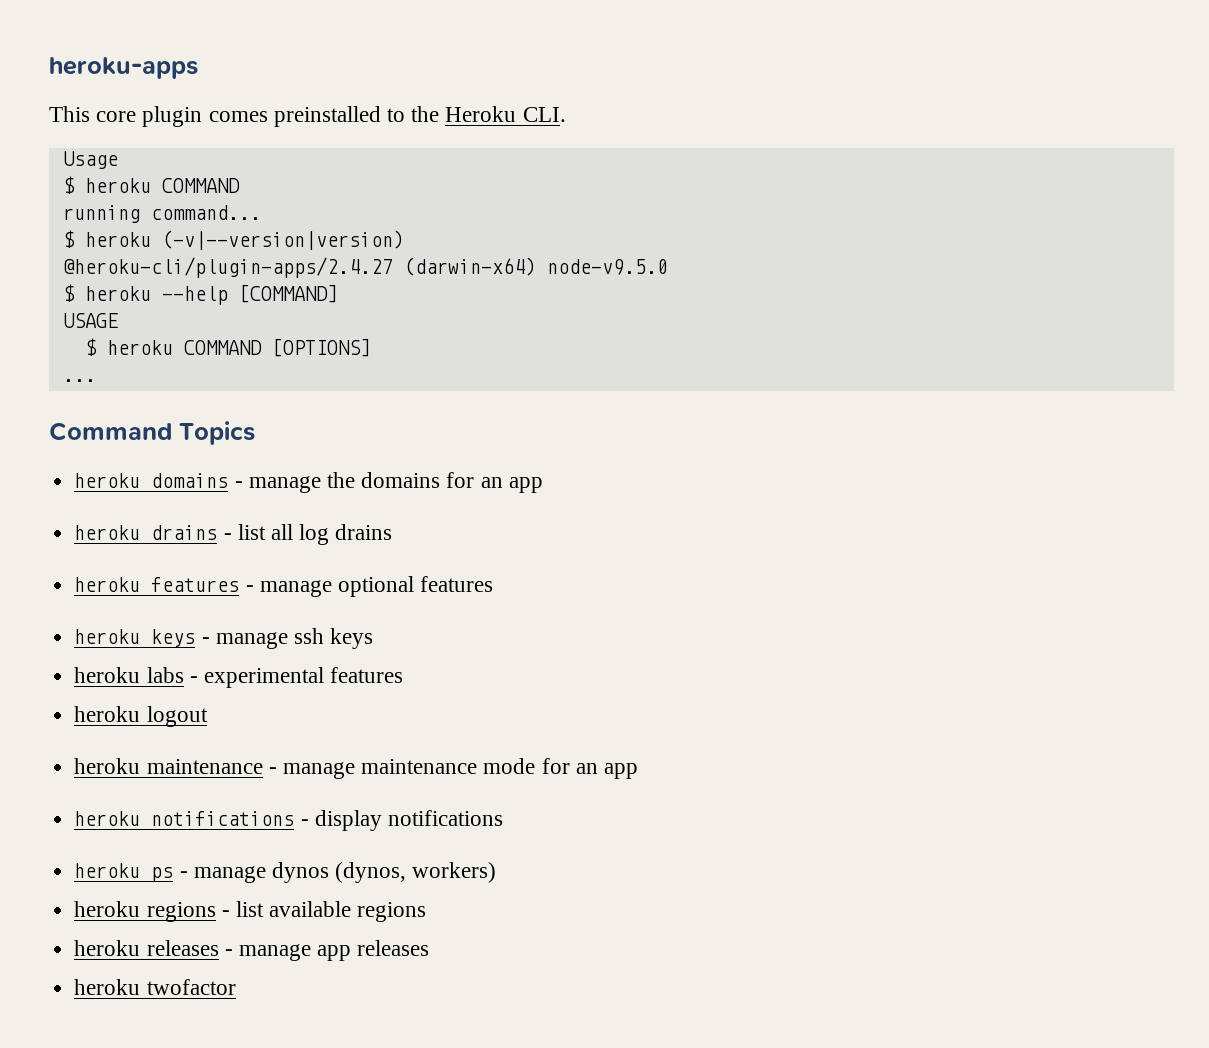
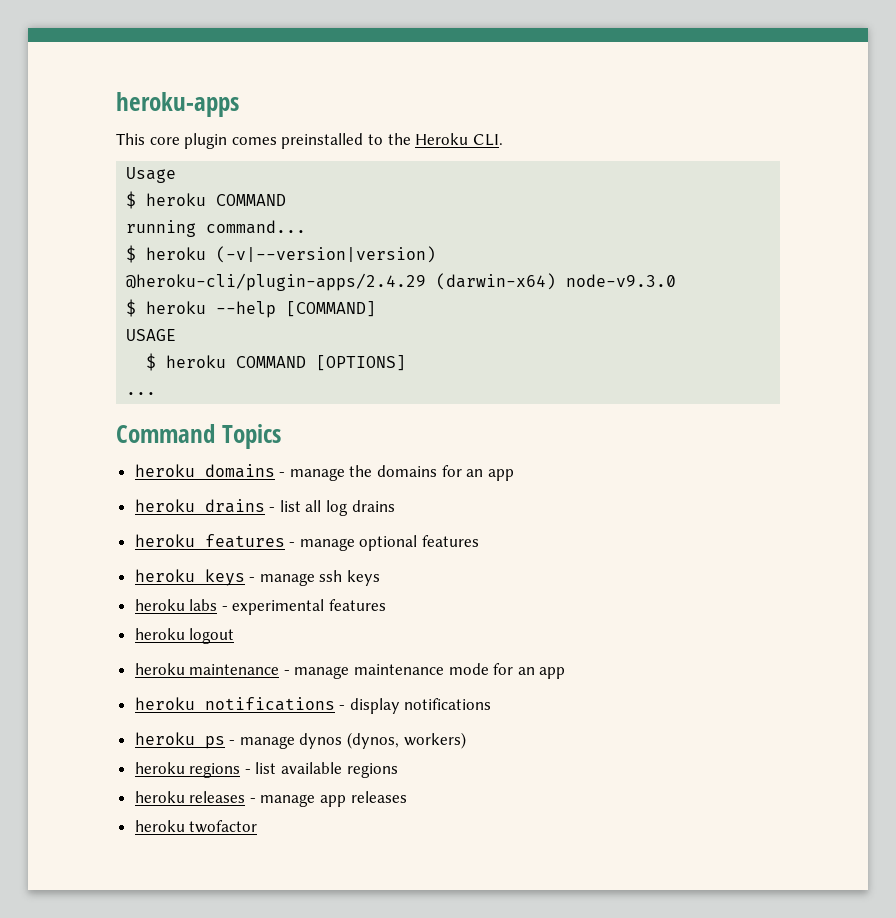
[62,257,668,278] @heroku-cli/plugin-apps/2.4.27 (darwin-x64) node-v9.5.0 -> [126,273,677,291] @heroku-cli/plugin-apps/2.4.29 (darwin-x64) node-v9.3.0

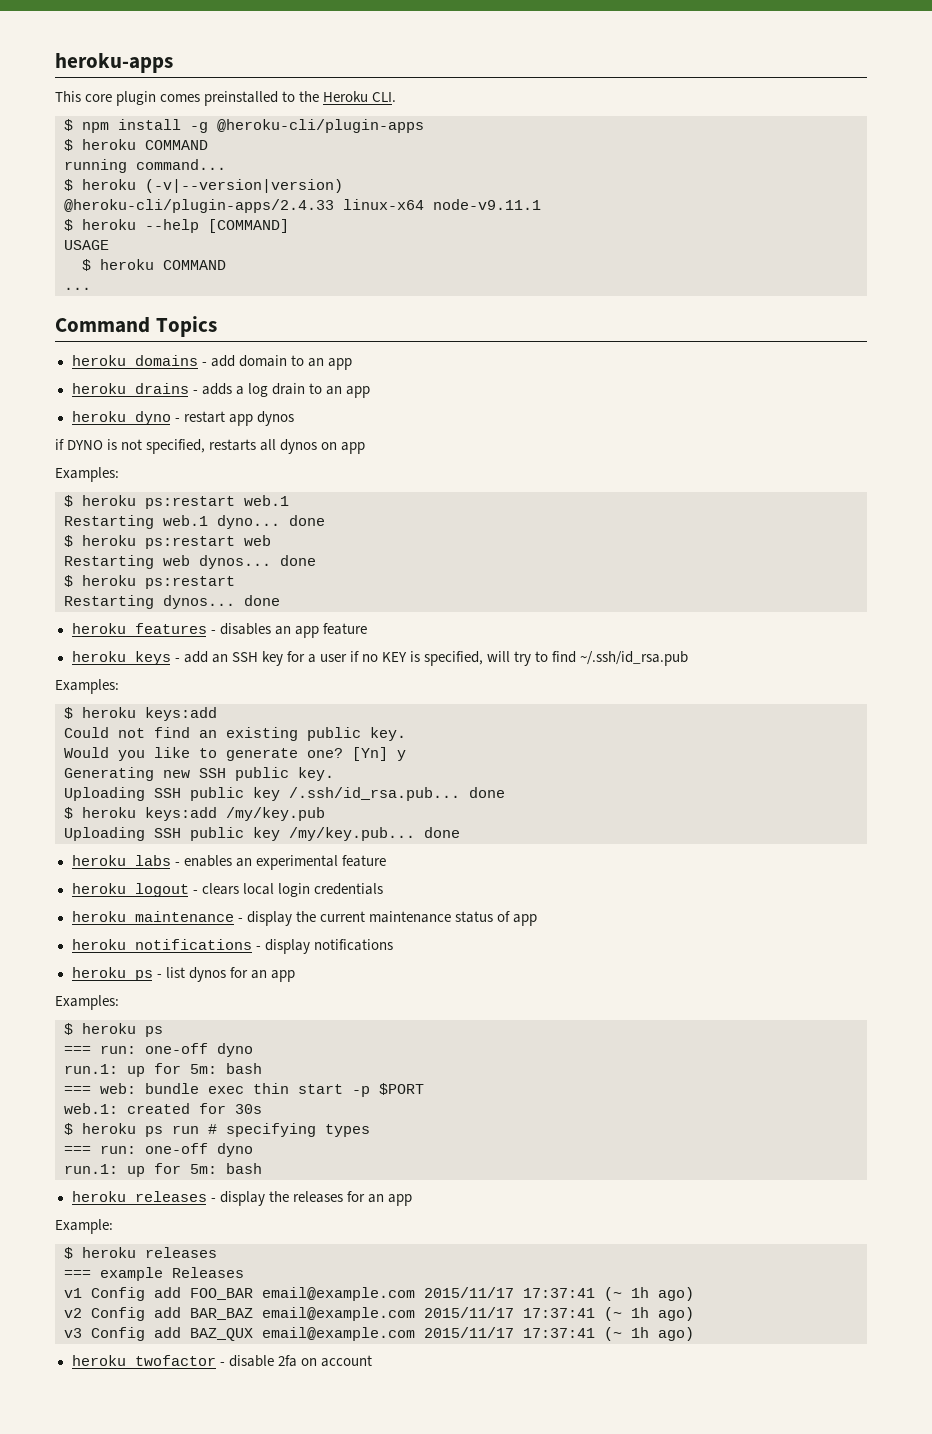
[126,167,177,183] Usage -> [64,119,424,133] $ npm install -g @heroku-cli/plugin-apps
[126,273,677,291] @heroku-cli/plugin-apps/2.4.29 (darwin-x64) node-v9.3.0 -> [64,199,541,213] @heroku-cli/plugin-apps/2.4.33 linux-x64 node-v9.11.1
[316,355,407,371] [OPTIONS] -> (226, 265) none
[289,465,462,481] manage the domains for -> [210,355,304,367] add domain to
[279,500,395,516] list all log drains -> [201,383,370,398] [71,411,294,426] [55,439,366,454] [55,467,119,482] [64,495,289,509] [64,515,325,529] [64,535,271,549] [64,555,316,569] [64,575,235,589] [64,595,280,609] adds a log drain to an app // heroku dyno - restart app dynos // if DYNO is not specified, restarts all dynos on app // Examples: // $ heroku ps:restart web.1 // Restarting web.1 dyno... done // $ heroku ps:restart web // Restarting web dynos... done // $ heroku ps:restart // Restarting dynos... done
[299,535,480,551] manage optional features -> [219,623,367,638] disables an app feature
[259,570,381,586] [134,599,387,615] [134,628,235,644] [134,663,535,679] manage ssh keys // heroku labs - experimental features // heroku logout // heroku maintenance - manage maintenance mode for an -> [183,651,689,666] [55,679,119,694] [64,707,217,721] [64,727,406,741] [64,747,406,761] [64,767,334,781] [64,787,505,801] [64,807,325,821] [64,827,460,841] [71,855,386,870] [71,883,383,897] [71,911,510,926] add an SSH key for a user if no KEY is specified, will try to find ~/.ssh/id_rsa.pub // Examples: // $ heroku keys:add // Could not find an existing public key. // Would you like to generate one? [Yn] y // Generating new SSH public key. // Uploading SSH public key /.ssh/id_rsa.pub... done // $ heroku keys:add /my/key.pub // Uploading SSH public key /my/key.pub... done // heroku labs - enables an experimental feature // heroku logout - clears local login credentials // heroku maintenance - display the current maintenance status of
[239,732,466,749] [134,762,398,778] [134,791,407,807] [134,820,258,833] manage dynos (dynos, workers) // heroku regions - list available regions // heroku releases - manage app releases // heroku twofactor -> [165,967,295,982] [55,995,119,1010] [64,1023,163,1037] [64,1043,253,1057] [64,1063,262,1077] [64,1083,424,1097] [64,1103,262,1114] [64,1123,370,1137] [64,1143,253,1157] [64,1163,262,1177] [71,1191,412,1206] [55,1219,113,1234] [64,1247,217,1259] [64,1267,244,1281] [64,1287,694,1301] [64,1307,694,1321] [64,1327,694,1341] [71,1355,372,1367] list dynos for an app // Examples: // $ heroku ps // === run: one-off dyno // run.1: up for 5m: bash // === web: bundle exec thin start -p $PORT // web.1: created for 30s // $ heroku ps run # specifying types // === run: one-off dyno // run.1: up for 5m: bash // heroku releases - display the releases for an app // Example: // $ heroku releases // === example Releases // v1 Config add FOO_BAR email@example.com 2015/11/17 17:37:41 (~ 1h ago) // v2 Config add BAR_BAZ email@example.com 2015/11/17 17:37:41 (~ 1h ago) // v3 Config add BAZ_QUX email@example.com 2015/11/17 17:37:41 (~ 1h ago) // heroku twofactor - disable 2fa on account

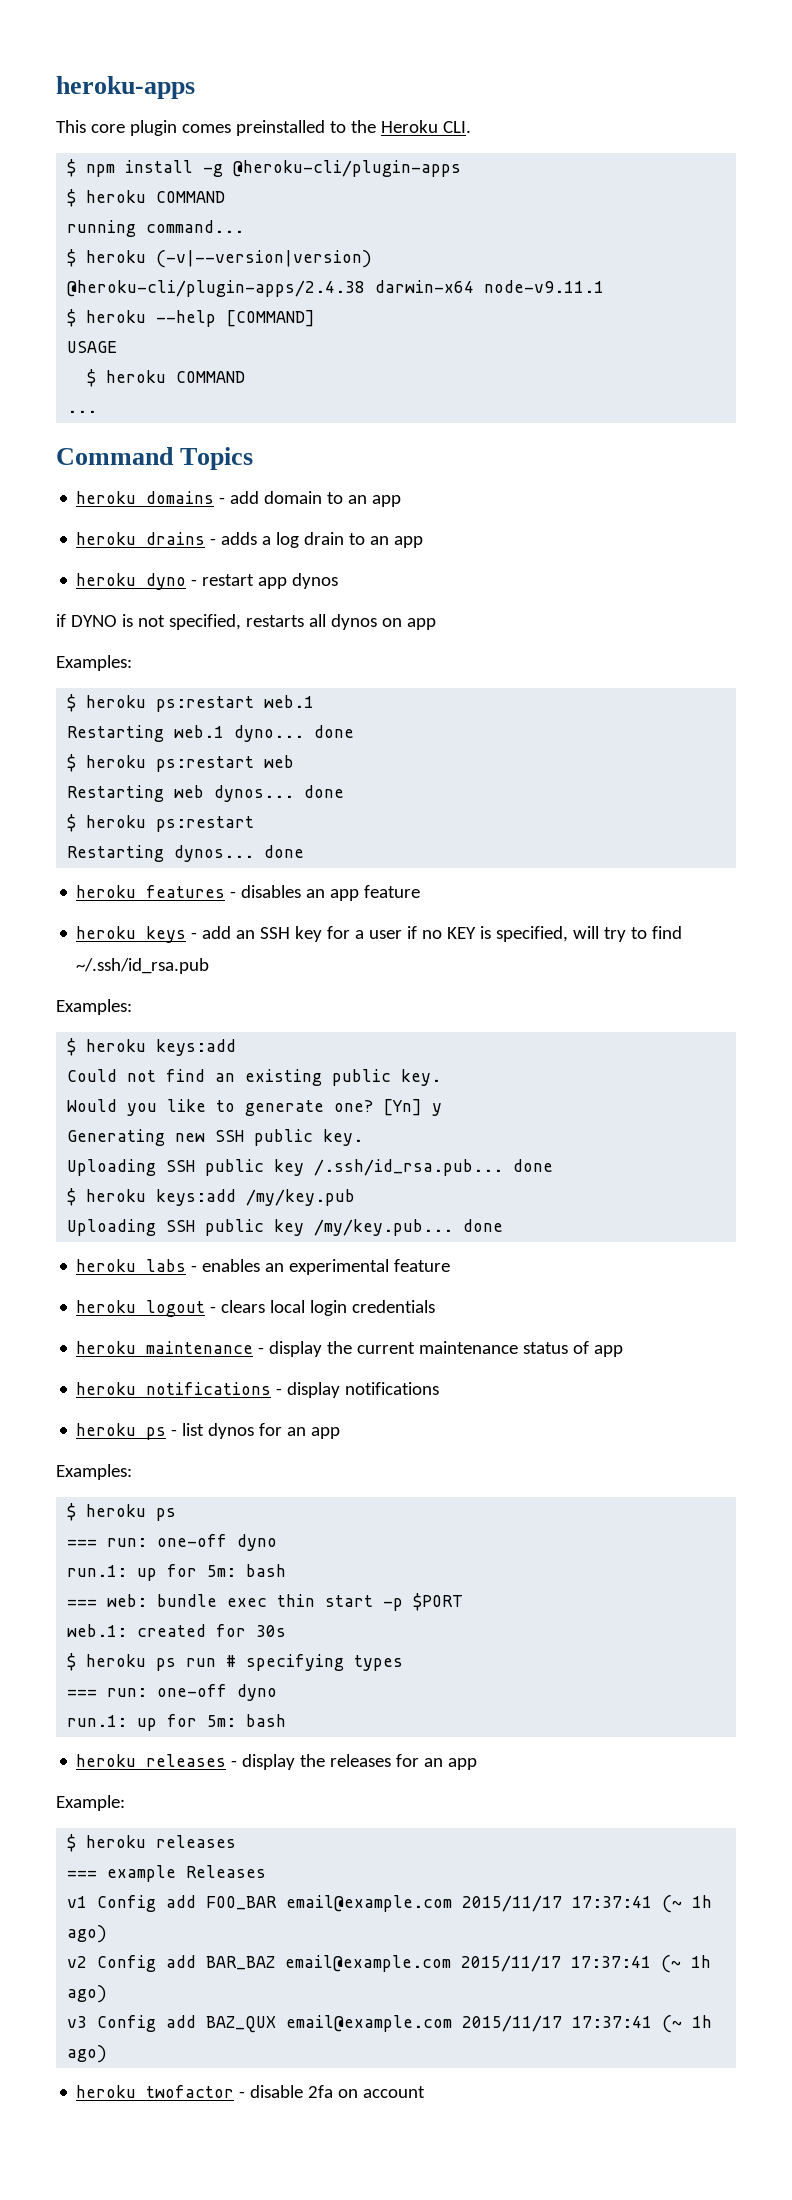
[64,199,424,213] @heroku-cli/plugin-apps/2.4.33 linux-x64 -> [67,280,475,297] @heroku-cli/plugin-apps/2.4.38 darwin-x64

